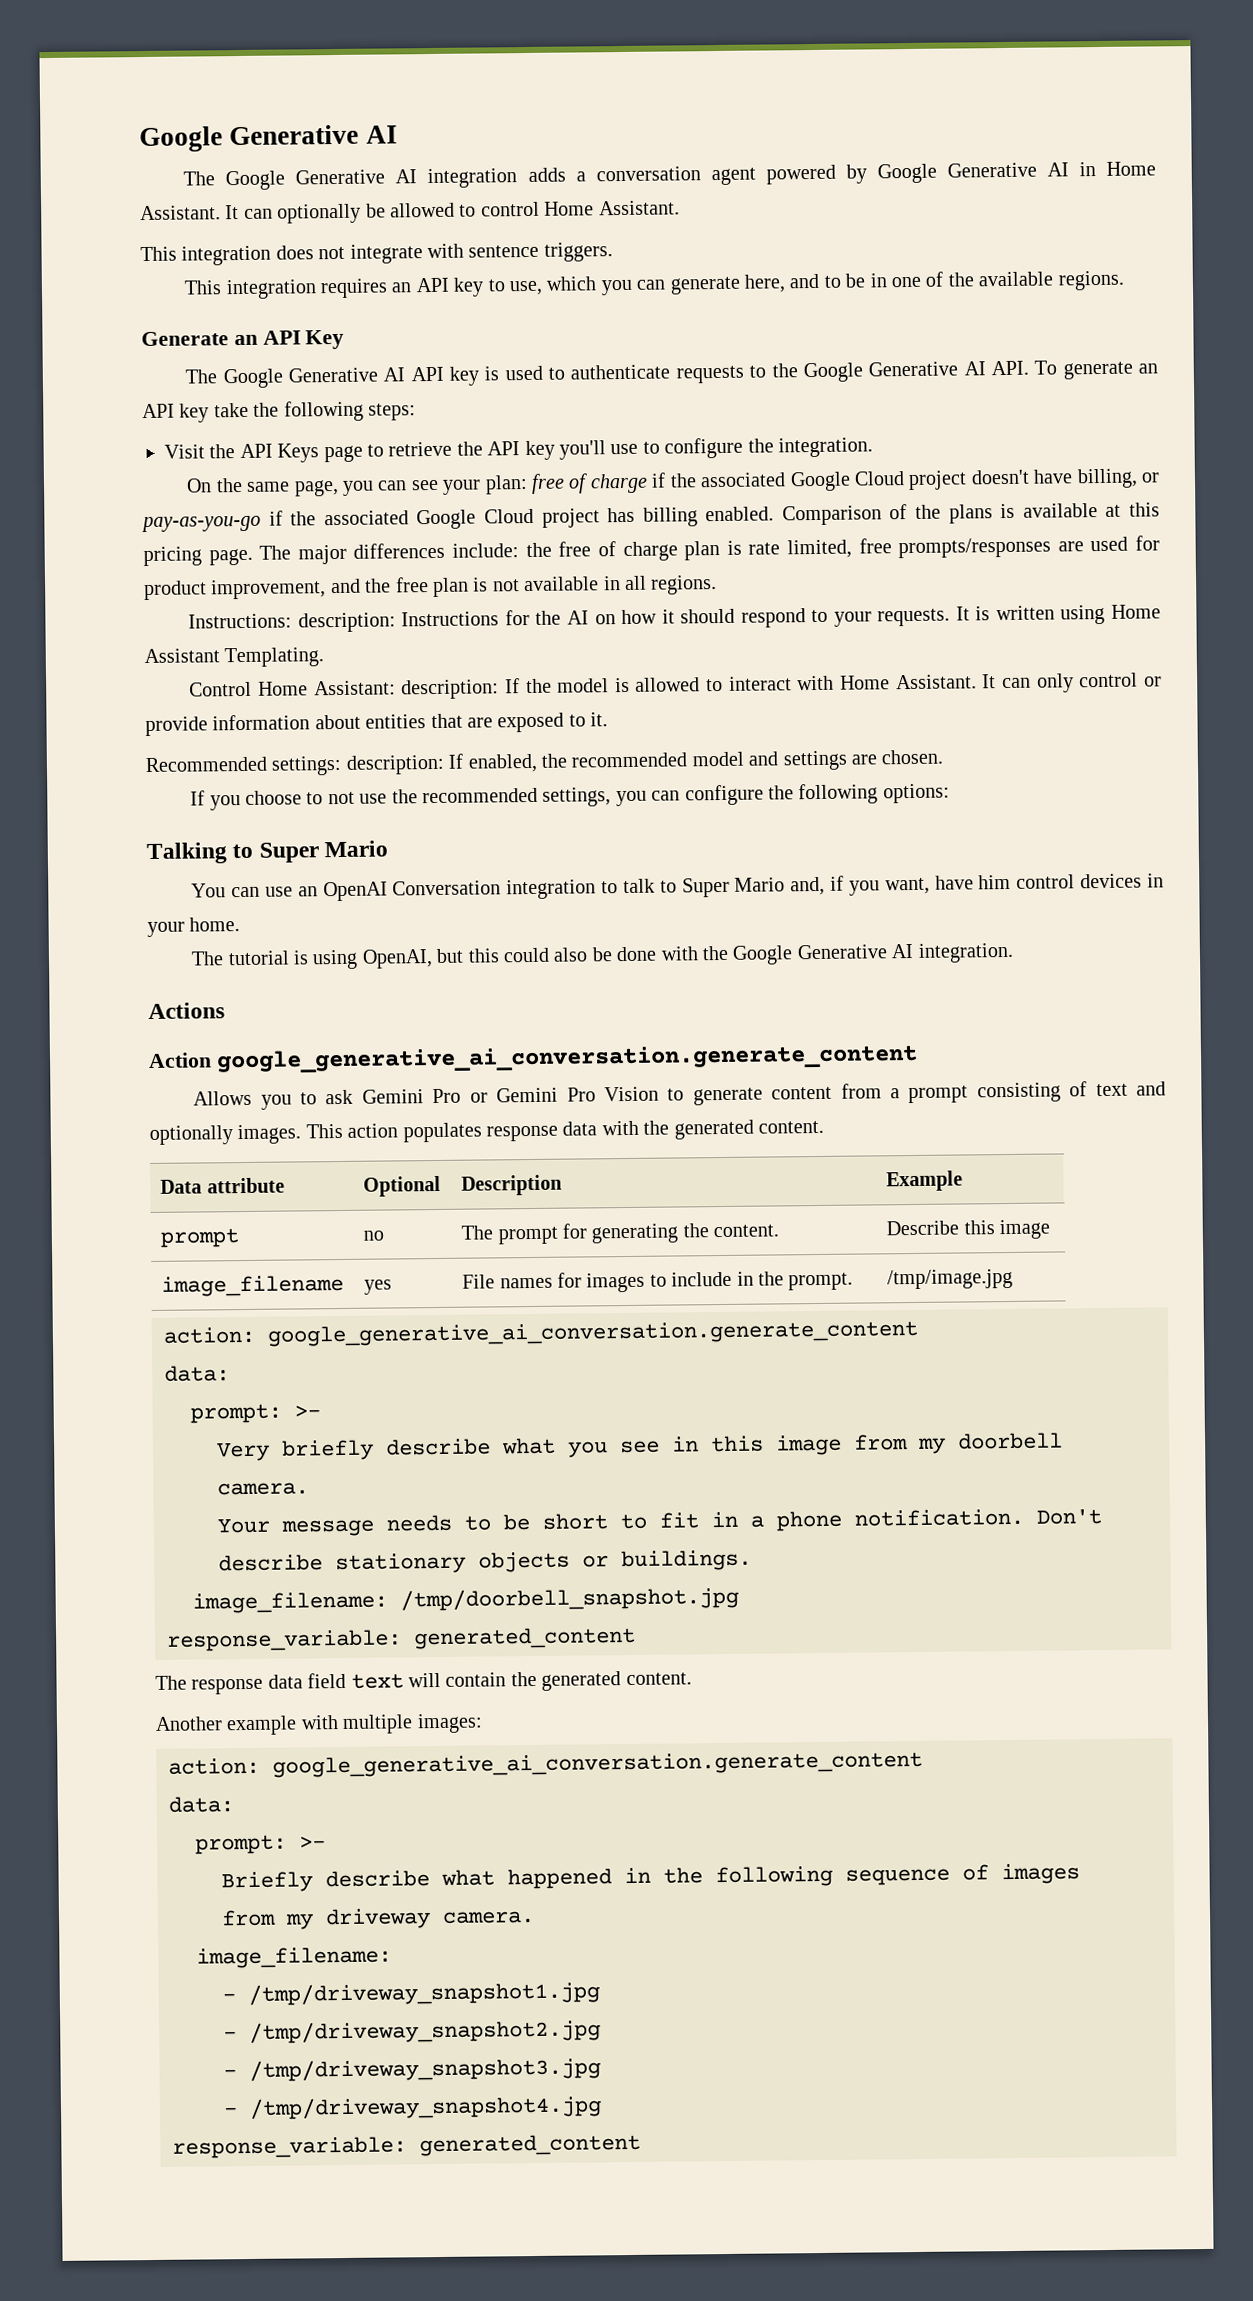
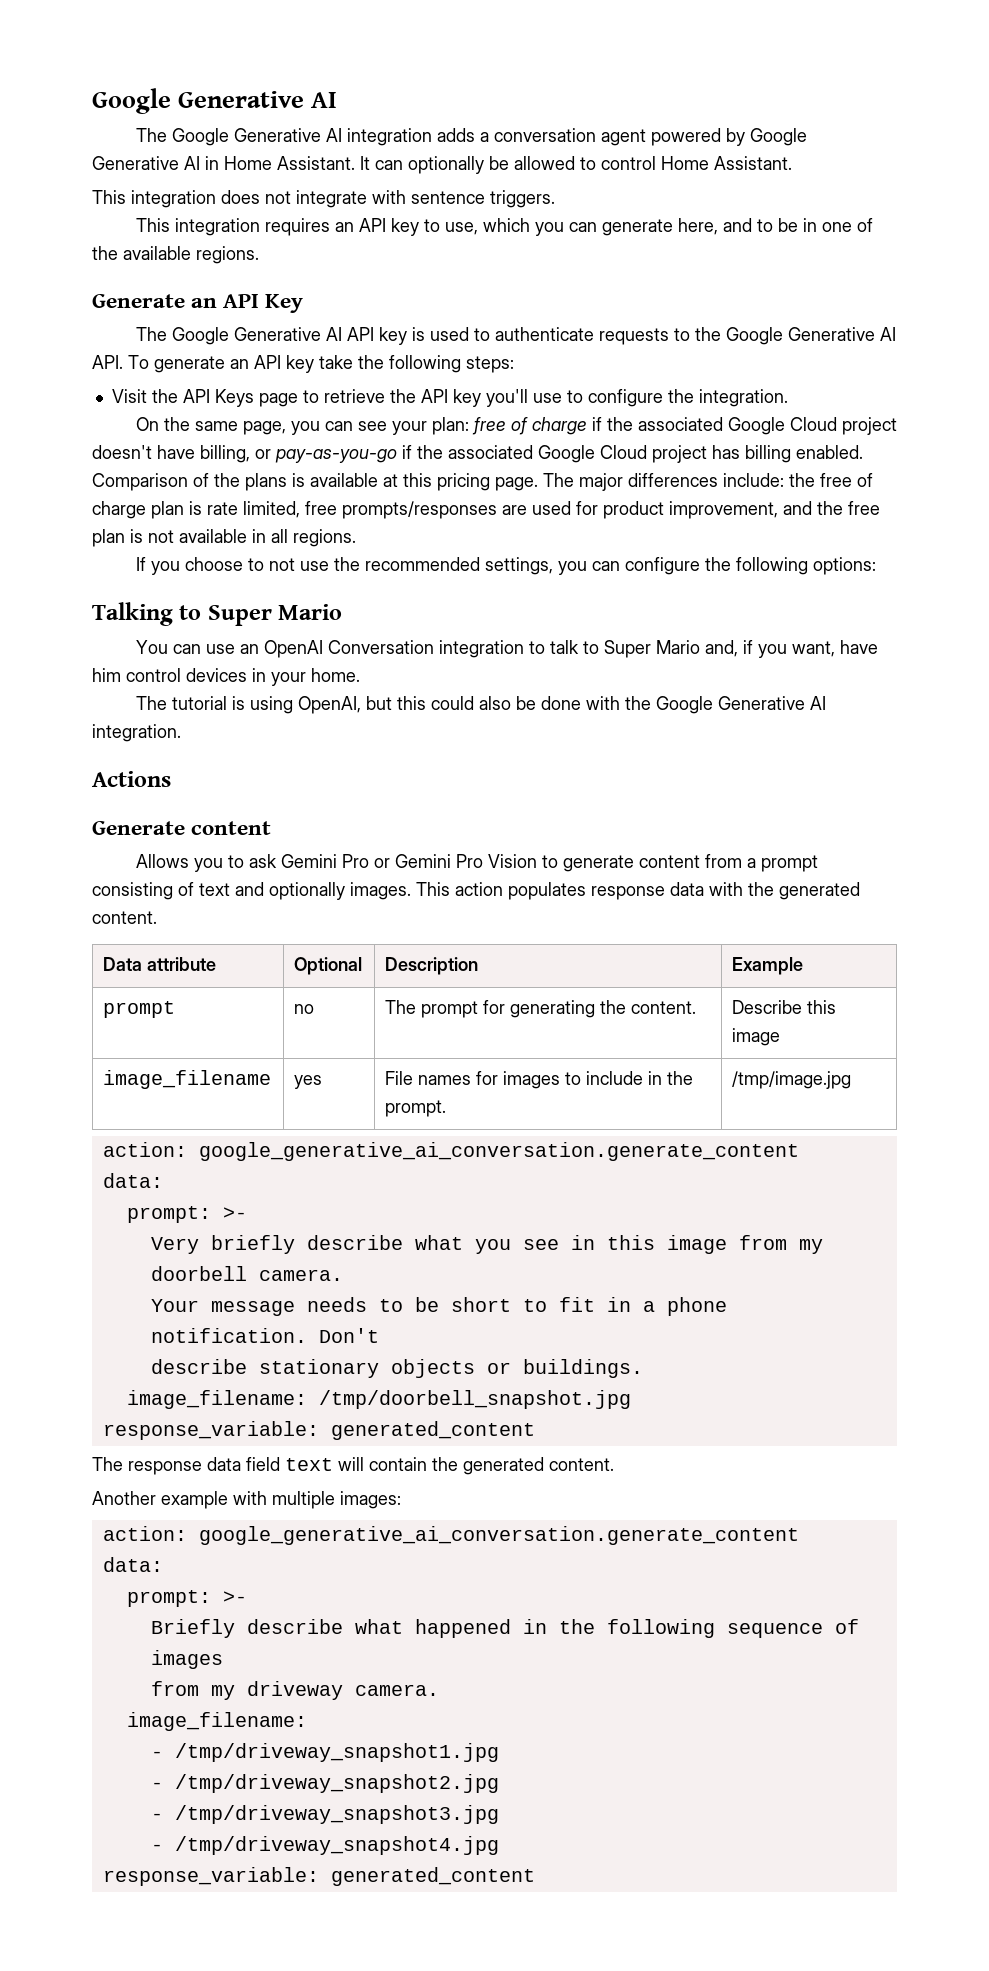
[188,604,1161,633] [144,647,325,668] [189,672,1163,700] [145,712,609,737] [145,749,944,776] // Instructions: description: Instructions for the AI on how it should respond to your requests. It is written using Home Assistant Templating. // Control Home Assistant: description: If the model is allowed to interact with Home Assistant. It can only control or provide information about entities that are exposed to it. // Recommended settings: description: If enabled, the recommended model and settings are chosen. -> (356, 538) none
[148,1043,918,1075] Action google_generative_ai_conversation.generate_content -> [92,821,272,835] Generate content

